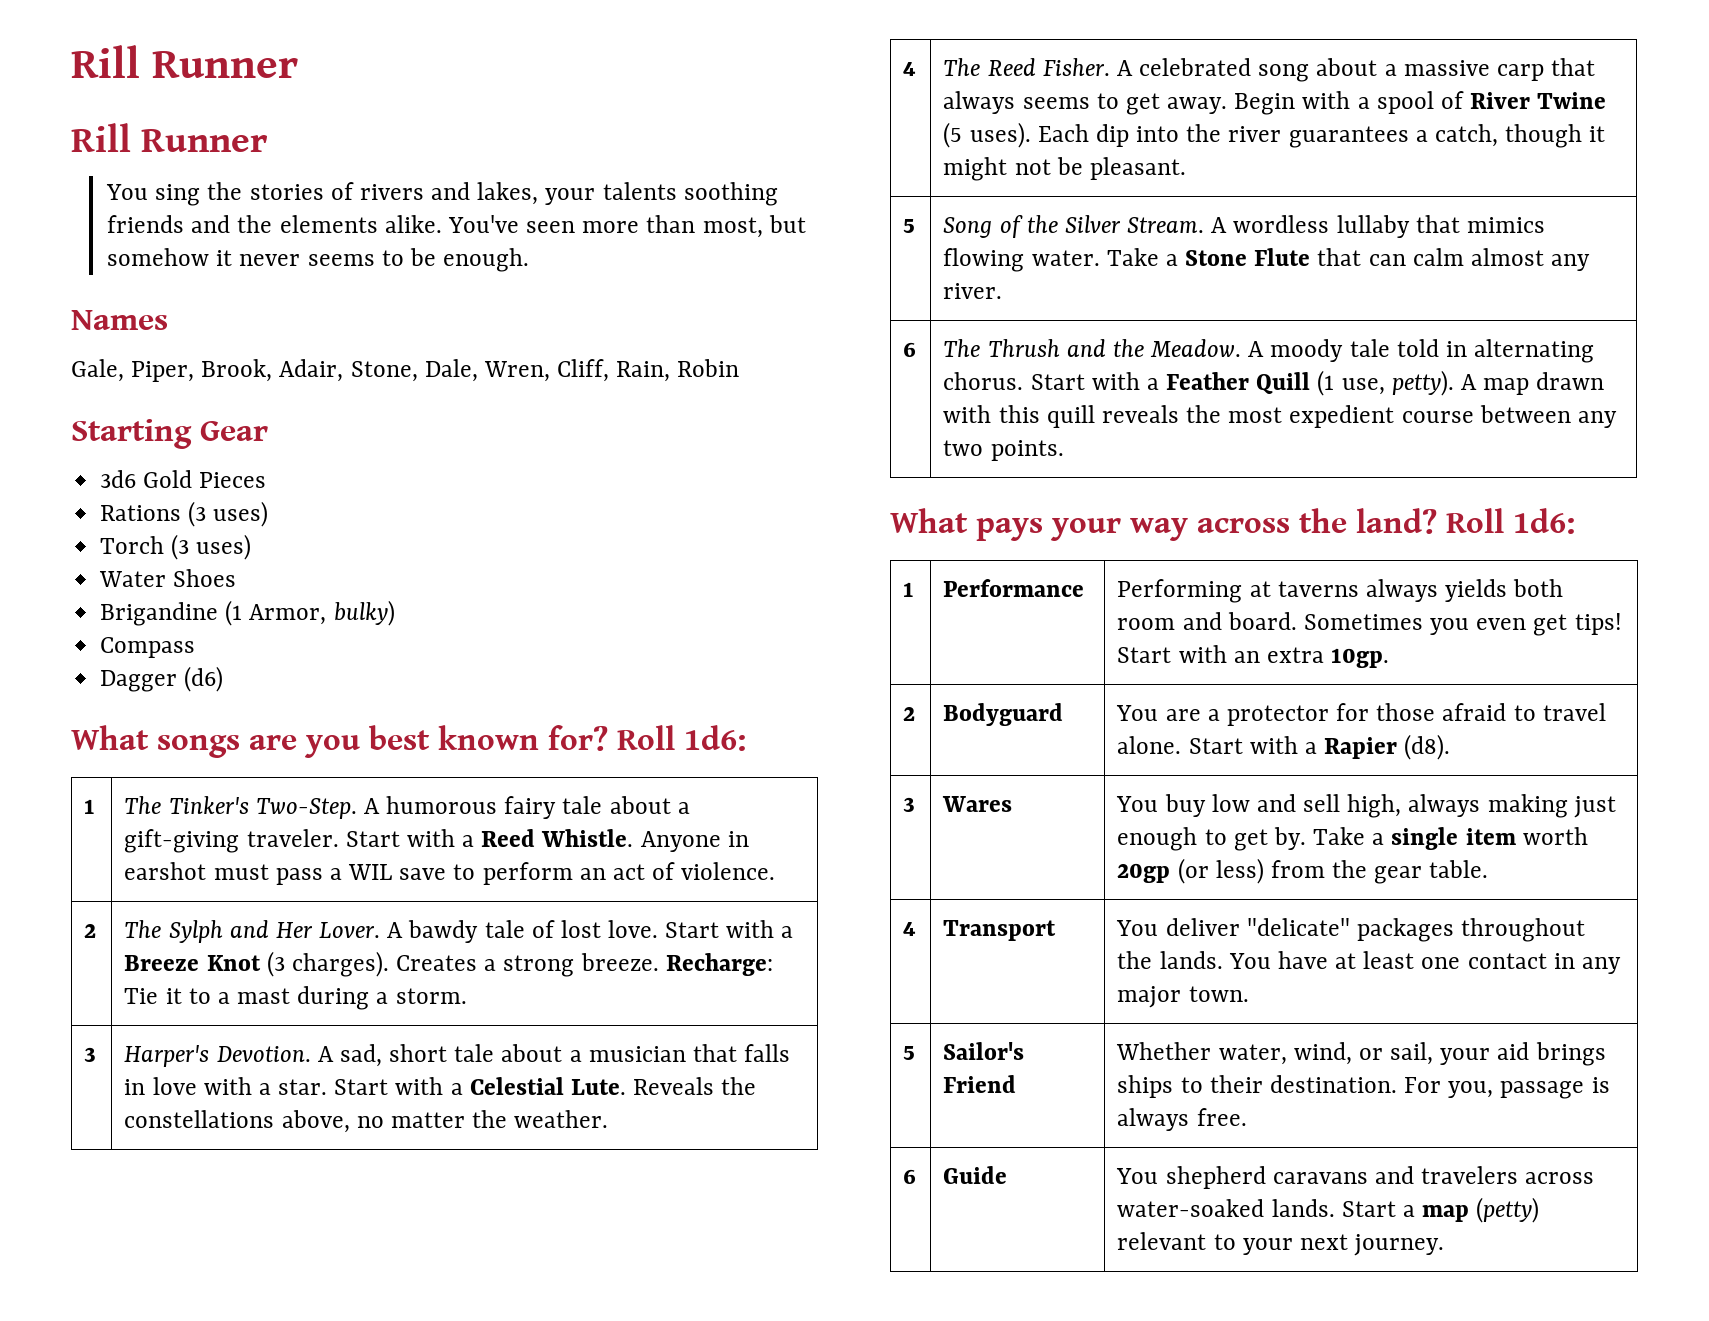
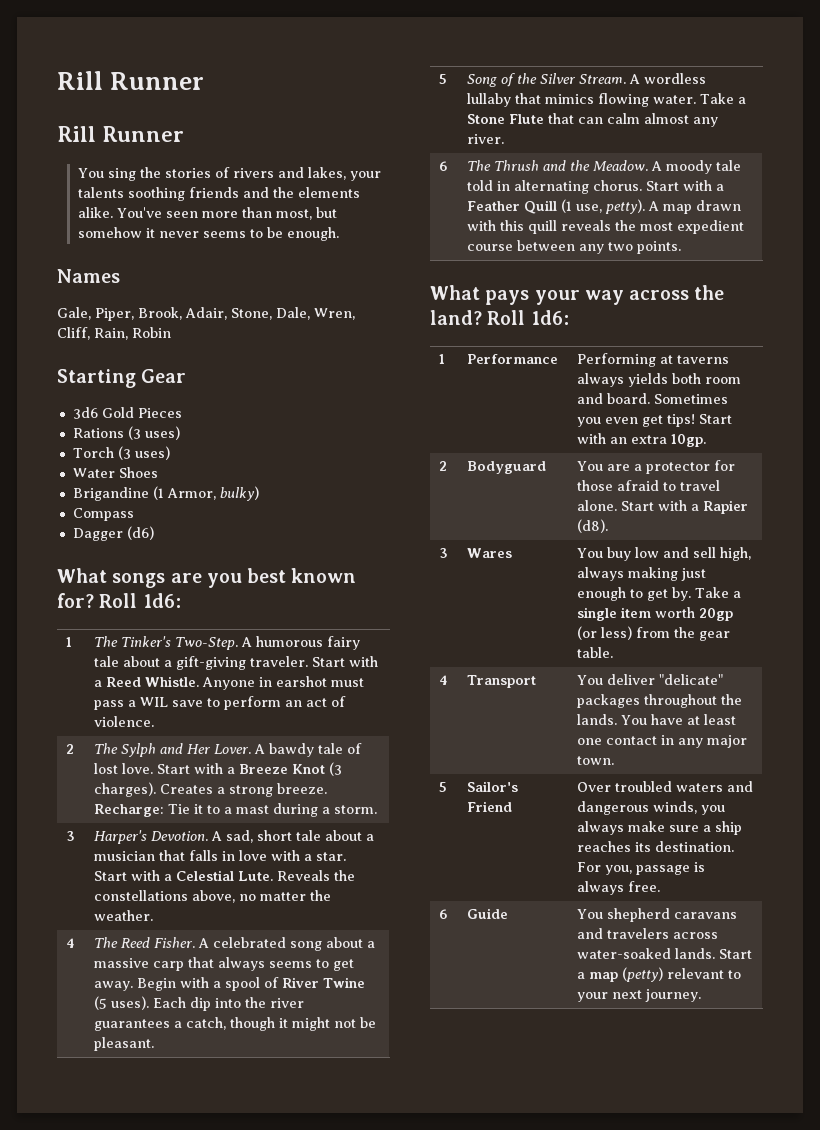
[1116,1042,1606,1066] [1117,1075,1263,1098] Whether water, wind, or sail, your aid brings ships to their -> [577,781,754,792] [577,801,726,815] [577,821,743,835] [577,841,652,852] Over troubled waters and dangerous winds, you always make sure a ship reaches its

